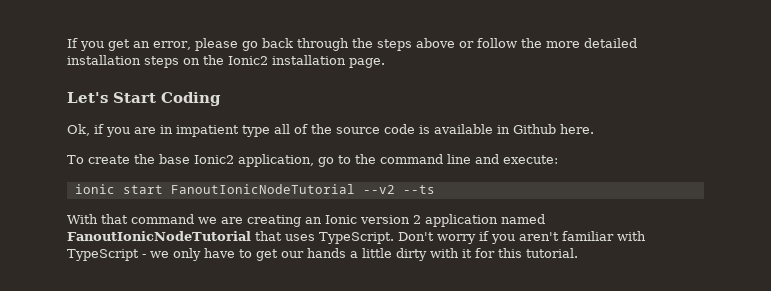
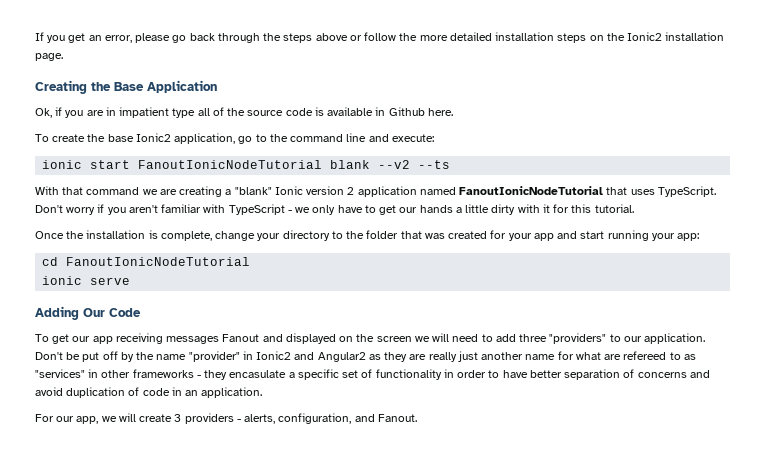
[67,92,221,106] Let's Start Coding -> [35,80,217,94] Creating the Base Application
(355, 189) none -> [330,160,371,169] blank
[305,217,322,224] an -> [225,187,272,195] a "blank"
(578, 253) none -> [35,230,700,241] [42,257,251,266] [42,276,131,285] [35,306,141,320] [35,333,706,344] [35,351,696,362] [35,369,710,380] [35,387,263,398] [35,413,417,424] // Once the installation is complete, change your directory to the folder that was created for your app and start running your app: // cd FanoutIonicNodeTutorial // ionic serve // Adding Our Code // To get our app receiving messages Fanout and displayed on the screen we will need to add three "providers" to our application. Don't be put off by the name "provider" in Ionic2 and Angular2 as they are really just another name for what are refereed to as "services" in other frameworks - they encasulate a specific set of functionality in order to have better separation of concerns and avoid duplication of code in an application. // For our app, we will create 3 providers - alerts, configuration, and Fanout.

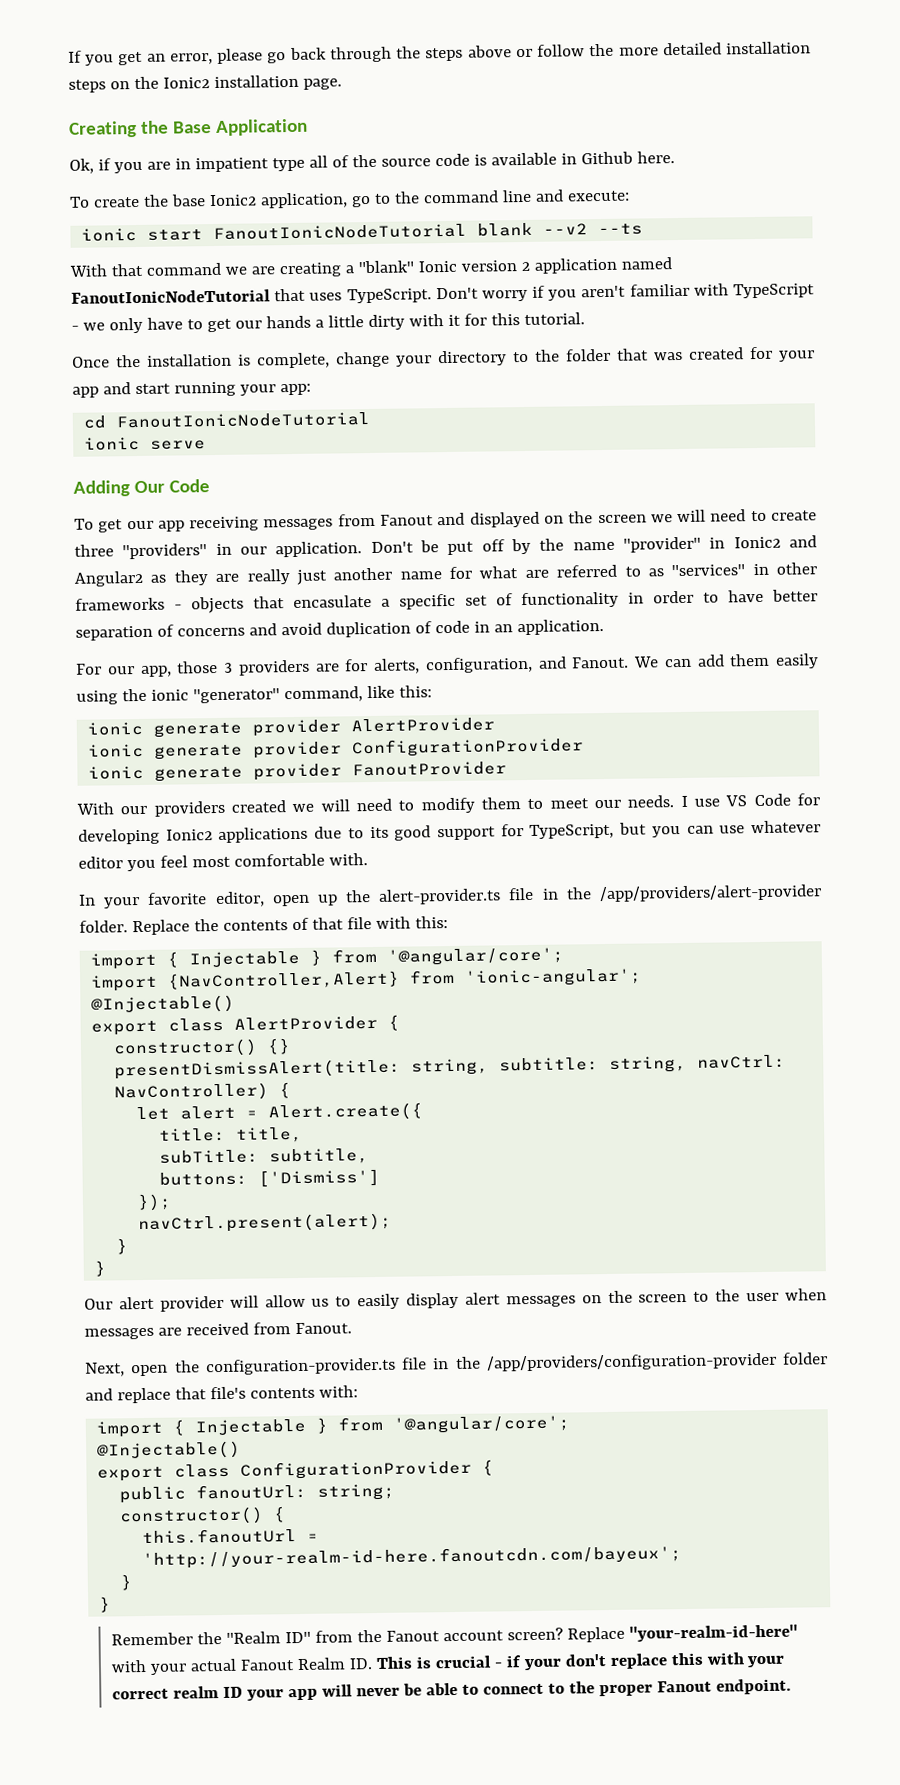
(220, 340) none -> [337,513,376,527] from
[495,334,516,342] add -> [770,510,817,521] create
[609,334,621,342] to -> [215,543,232,555] in
[623,351,667,360] refereed -> [556,564,618,578] referred
[204,370,228,380] they -> [191,596,285,614] objects that
[101,413,417,424] we will create 3 providers - alerts, configuration, and Fanout. -> [176,653,819,676] [76,685,432,705] [87,717,496,738] [88,737,585,760] [88,761,508,782] [76,793,821,817] [78,820,821,845] [78,853,368,872] [78,884,822,909] [79,916,448,936] [90,947,565,970] [91,968,643,992] [91,994,236,1014] [91,1014,401,1036] [113,1038,292,1058] [114,1054,787,1080] [114,1082,292,1102] [136,1102,424,1122] [159,1126,304,1143] [159,1148,370,1165] [159,1168,381,1188] [137,1193,173,1212] [138,1212,393,1234] [116,1238,129,1255] [94,1260,107,1277] [84,1288,827,1312] [84,1322,352,1340] [85,1352,828,1377] [85,1385,358,1404] [96,1415,571,1438] [97,1440,242,1460] [97,1459,495,1482] [119,1483,396,1504] [119,1506,287,1526] [142,1528,320,1545] [142,1545,683,1570] [120,1574,133,1591] [99,1596,112,1613] [110,1624,798,1646] [110,1652,786,1675] [111,1678,791,1701] those 3 providers are for alerts, configuration, and Fanout. We can add them easily using the ionic "generator" command, like this: // ionic generate provider AlertProvider // ionic generate provider ConfigurationProvider // ionic generate provider FanoutProvider // With our providers created we will need to modify them to meet our needs. I use VS Code for developing Ionic2 applications due to its good support for TypeScript, but you can use whatever editor you feel most comfortable with. // In your favorite editor, open up the alert-provider.ts file in the /app/providers/alert-provider folder. Replace the contents of that file with this: // import { Injectable } from '@angular/core'; // import {NavController,Alert} from 'ionic-angular'; // @Injectable() // export class AlertProvider { // constructor() {} // presentDismissAlert(title: string, subtitle: string, navCtrl: NavController) { // let alert = Alert.create({ // title: title, // subTitle: subtitle, // buttons: ['Dismiss'] // }); // navCtrl.present(alert); // } // } // Our alert provider will allow us to easily display alert messages on the screen to the user when messages are received from Fanout. // Next, open the configuration-provider.ts file in the /app/providers/configuration-provider folder and replace that file's contents with: // import { Injectable } from '@angular/core'; // @Injectable() // export class ConfigurationProvider { // public fanoutUrl: string; // constructor() { // this.fanoutUrl = 'http://your-realm-id-here.fanoutcdn.com/bayeux'; // } // } // Remember the "Realm ID" from the Fanout account screen? Replace "your-realm-id-here" with your actual Fanout Realm ID. This is crucial - if your don't replace this with your correct realm ID your app will never be able to connect to the proper Fanout endpoint.

